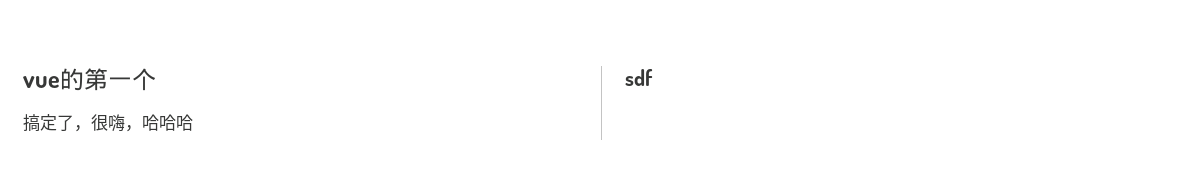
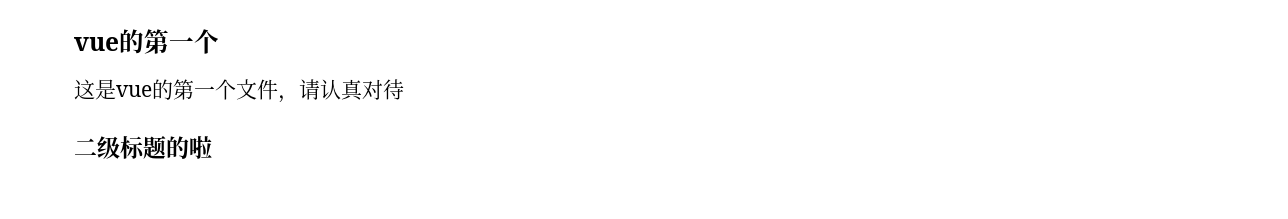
[23,114,193,132] [625,69,653,86] 搞定了，很嗨，哈哈哈 // sdf -> [74,79,404,103] [74,135,212,159] 这是vue的第一个文件，请认真对待 // 二级标题的啦

